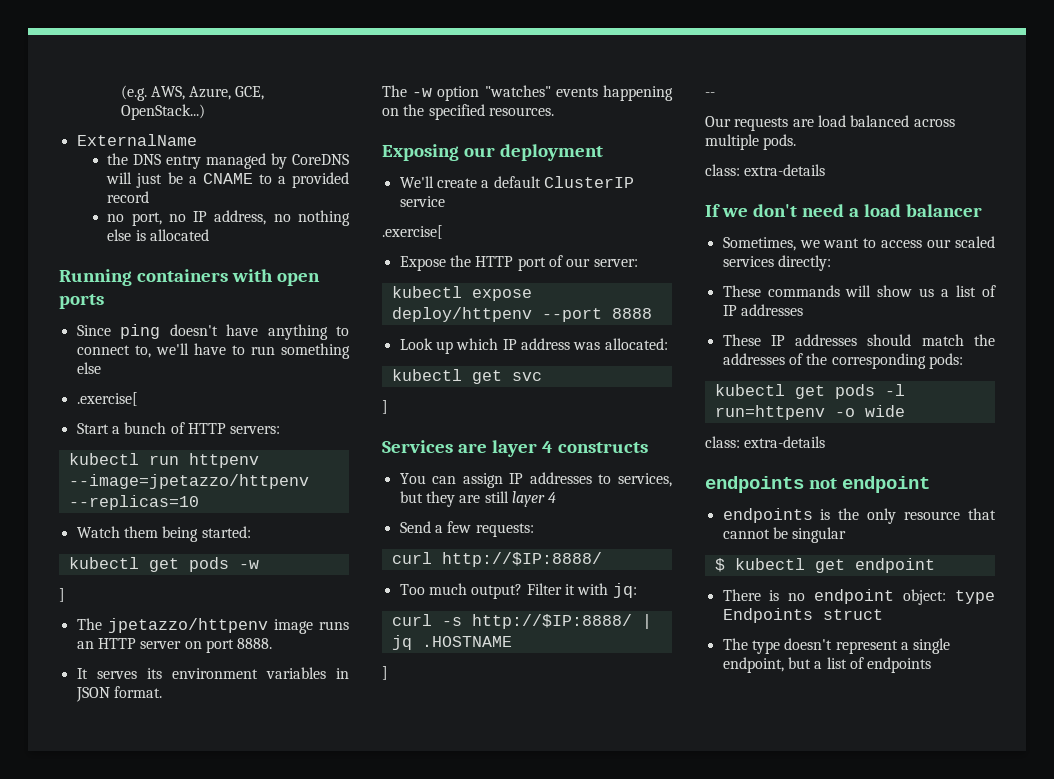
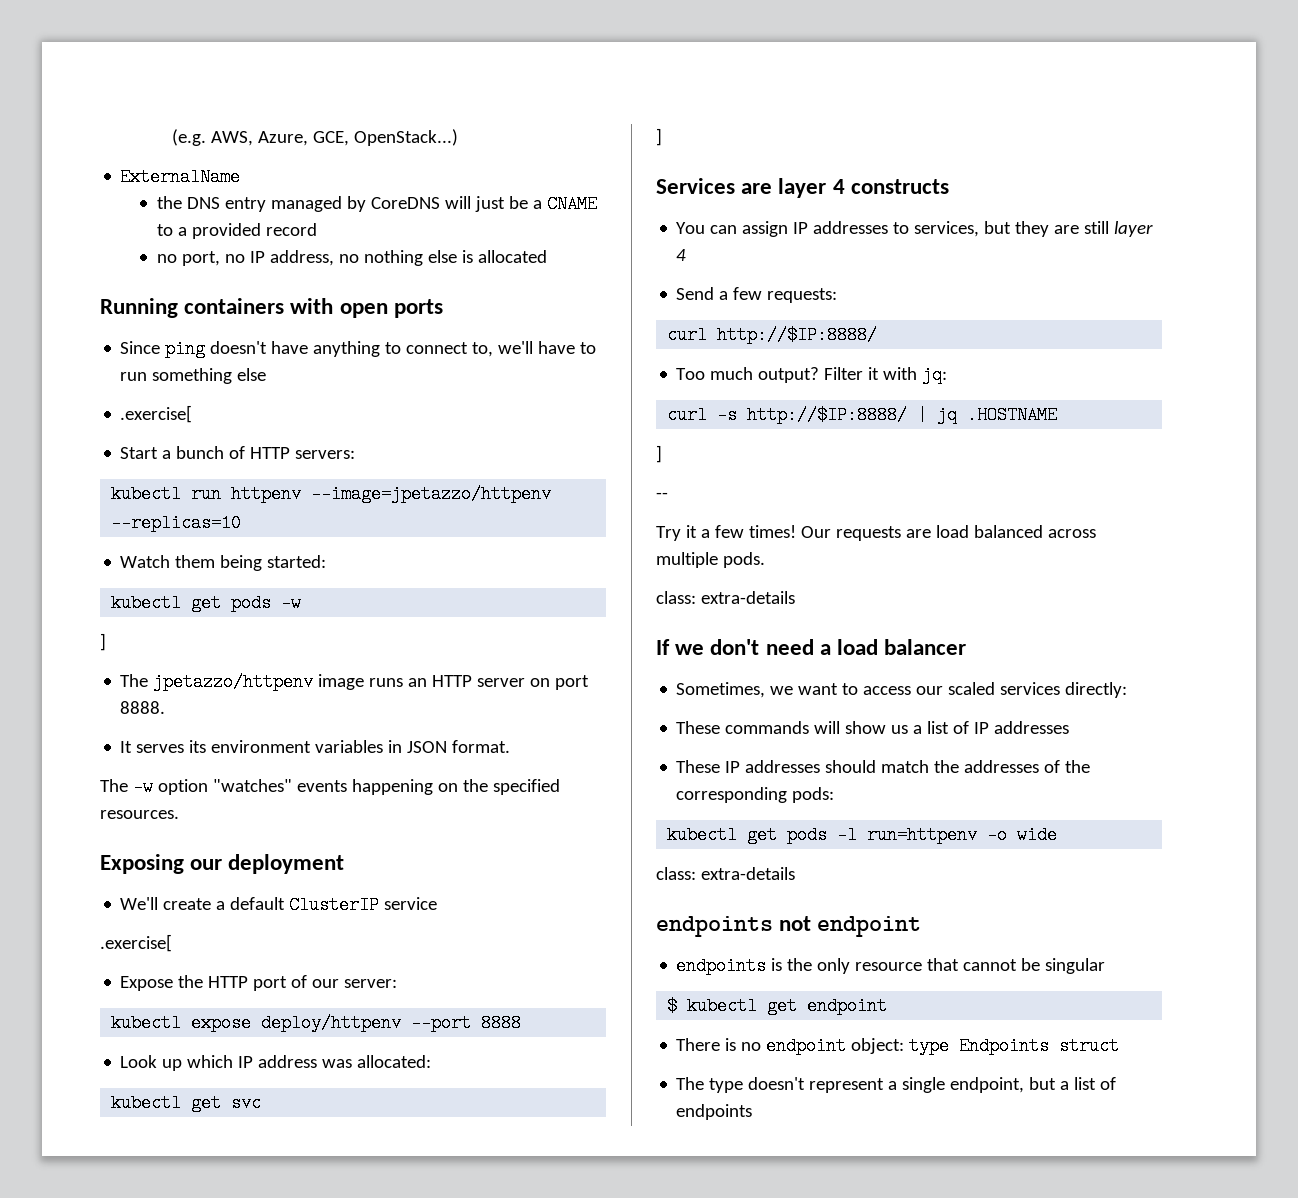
(715, 94) none -> [656,525,796,541] Try it a few times!

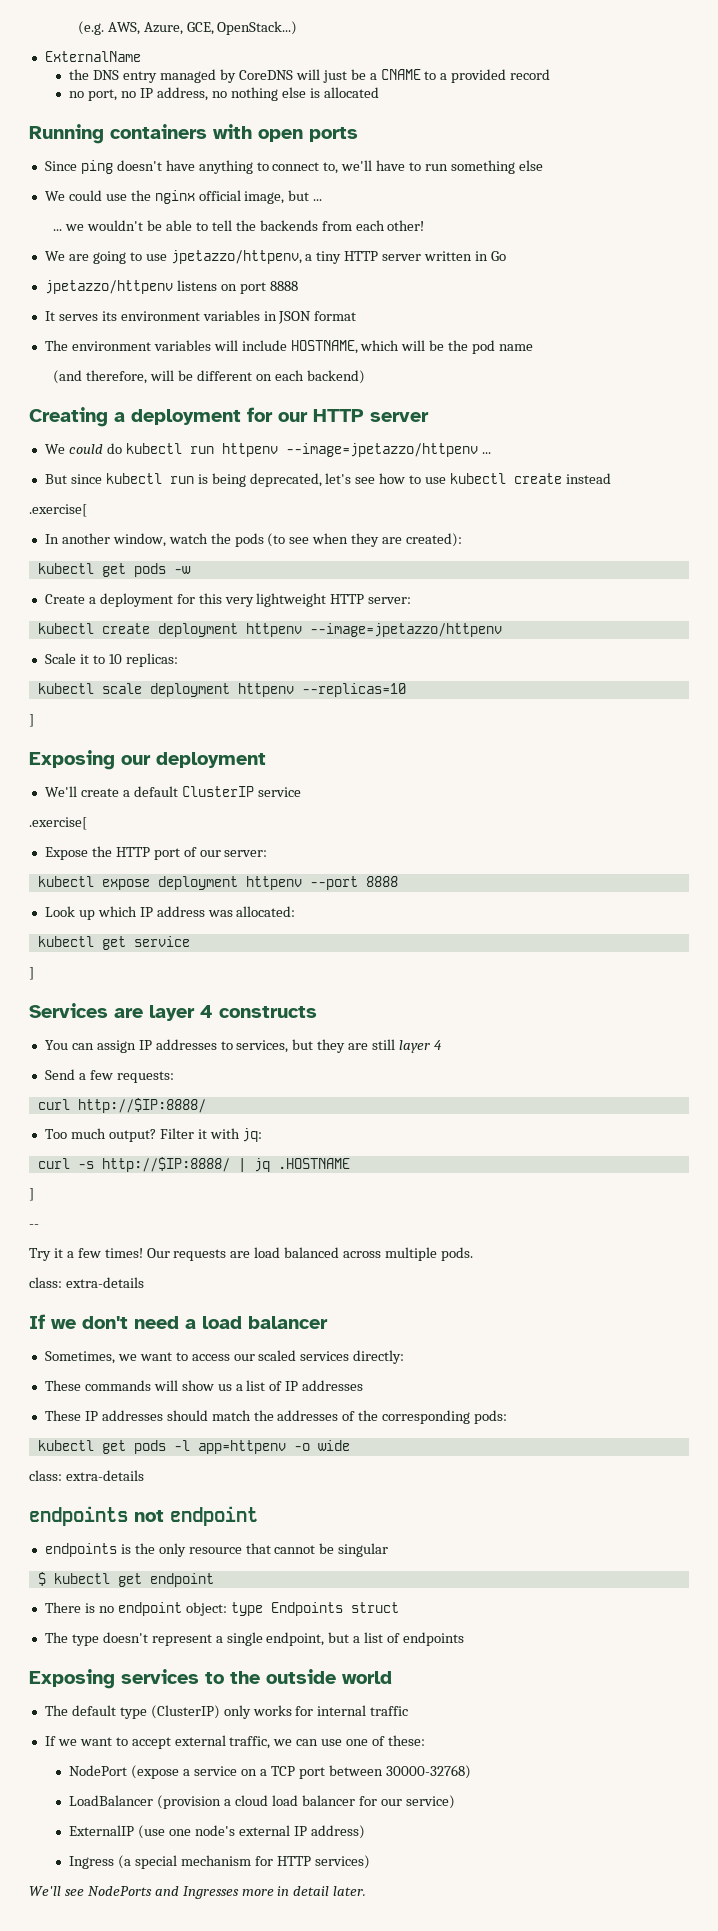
[120,405,193,423] [120,446,356,459] [111,485,552,503] [111,514,242,532] [120,555,327,571] [111,594,302,612] [100,633,106,651] [120,673,526,691] .exercise[ // Start a bunch of HTTP servers: // kubectl run httpenv --image=jpetazzo/httpenv --replicas=10 // Watch them being started: // kubectl get pods -w // ] // The jpetazzo/httpenv image runs an HTTP server -> [44,190,323,204] [53,220,425,231] [44,250,506,264] [44,280,217,294] We could use the nginx official image, but ... // ... we wouldn't be able to tell the backends from each other! // We are going to use jpetazzo/httpenv, a tiny HTTP server written in Go // jpetazzo/httpenv listens
[120,701,166,714] 8888. -> [269,281,298,291] 8888
[452,740,511,753] [100,778,560,796] [100,810,179,819] format. // The -w option "watches" events happening on the specified resources. -> [314,311,357,321] [44,340,534,354] [53,370,365,384] [29,407,429,427] [44,443,491,457] [44,473,611,487] [29,504,87,517] [44,533,463,547] [37,563,191,577] [44,593,412,607] [37,623,502,637] [44,653,178,667] [37,683,406,697] [29,714,34,727] format // The environment variables will include HOSTNAME, which will be the pod name // (and therefore, will be different on each backend) // Creating a deployment for our HTTP server // We could do kubectl run httpenv --image=jpetazzo/httpenv ... // But since kubectl run is being deprecated, let's see how to use kubectl create instead // .exercise[ // In another window, watch the pods (to see when they are created): // kubectl get pods -w // Create a deployment for this very lightweight HTTP server: // kubectl create deployment httpenv --image=jpetazzo/httpenv // Scale it to 10 replicas: // kubectl scale deployment httpenv --replicas=10 // ]
[261,1014,402,1032] deploy/httpenv -> [157,876,302,890] deployment httpenv
[231,1094,262,1112] svc -> [133,936,190,947] service
[867,826,978,844] run=httpenv -> [197,1440,286,1454] app=httpenv
(753, 1112) none -> [29,1669,392,1689] [44,1705,409,1719] [44,1735,425,1749] [69,1765,471,1779] [69,1795,455,1809] [69,1825,365,1839] [69,1855,370,1869] [29,1886,367,1899] // Exposing services to the outside world // The default type (ClusterIP) only works for internal traffic // If we want to accept external traffic, we can use one of these: // NodePort (expose a service on a TCP port between 30000-32768) // LoadBalancer (provision a cloud load balancer for our service) // ExternalIP (use one node's external IP address) // Ingress (a special mechanism for HTTP services) // We'll see NodePorts and Ingresses more in detail later.

